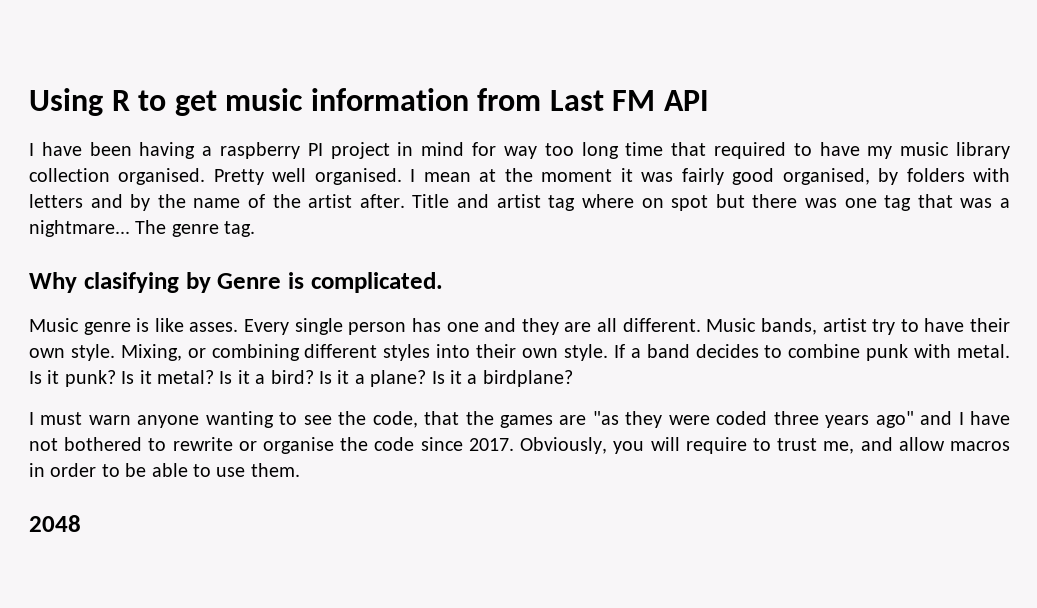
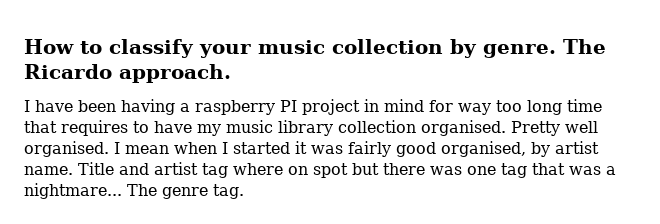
[29,88,709,116] Using R to get music information from Last FM API -> [24,39,606,58] [24,64,231,83] How to classify your music collection by genre. The Ricardo approach.
[713,142,786,159] required -> [61,120,128,136] requires
[479,168,613,182] at the moment -> [174,142,290,154] when I started
[906,168,1011,182] [29,194,405,211] folders with letters and by the name of the artist after. -> [555,141,599,154] [24,166,73,175] artist name.
[29,272,443,293] [29,318,1010,335] [29,344,1011,361] [29,370,573,387] [29,411,1011,428] [29,437,1011,454] [29,463,300,477] [29,515,81,532] // Why clasifying by Genre is complicated. // Music genre is like asses. Every single person has one and they are all different. Music bands, artist try to have their own style. Mixing, or combining different styles into their own style. If a band decides to combine punk with metal. Is it punk? Is it metal? Is it a bird? Is it a plane? Is it a birdplane? // I must warn anyone wanting to see the code, that the games are "as they were coded three years ago" and I have not bothered to rewrite or organise the code since 2017. Obviously, you will require to trust me, and allow macros in order to be able to use them. // 2048 -> (244, 191) none

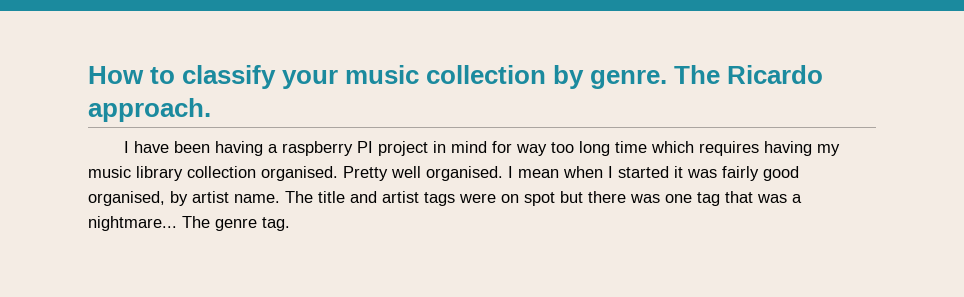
[24,120,192,136] that requires to have -> [650,141,812,156] which requires having
[78,162,283,178] Title and artist tag where -> [285,191,496,206] The title and artist tags were

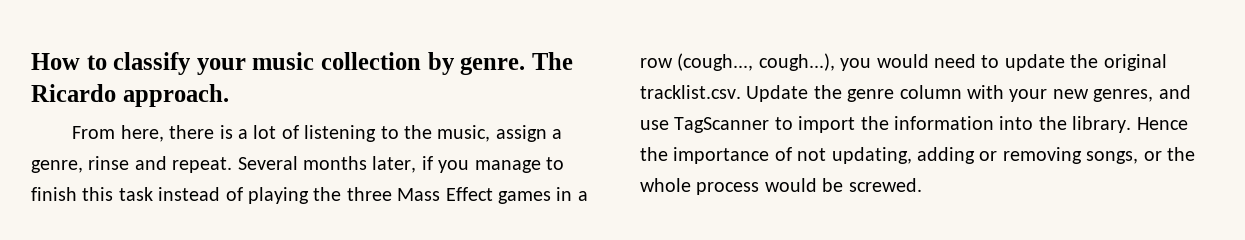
[123,141,840,156] [88,166,799,181] [88,191,802,206] [88,216,290,231] I have been having a raspberry PI project in mind for way too long time which requires having my music library collection organised. Pretty well organised. I mean when I started it was fairly good organised, by artist name. The title and artist tags were on spot but there was one tag that was a nightmare... The genre tag. -> [72,125,563,142] [31,156,564,173] [31,187,588,204] [640,53,1167,71] [640,85,1191,102] [640,116,1188,133] [640,147,1195,164] [640,178,922,195] From here, there is a lot of listening to the music, assign a genre, rinse and repeat. Several months later, if you manage to finish this task instead of playing the three Mass Effect games in a row (cough..., cough...), you would need to update the original tracklist.csv. Update the genre column with your new genres, and use TagScanner to import the information into the library. Hence the importance of not updating, adding or removing songs, or the whole process would be screwed.

